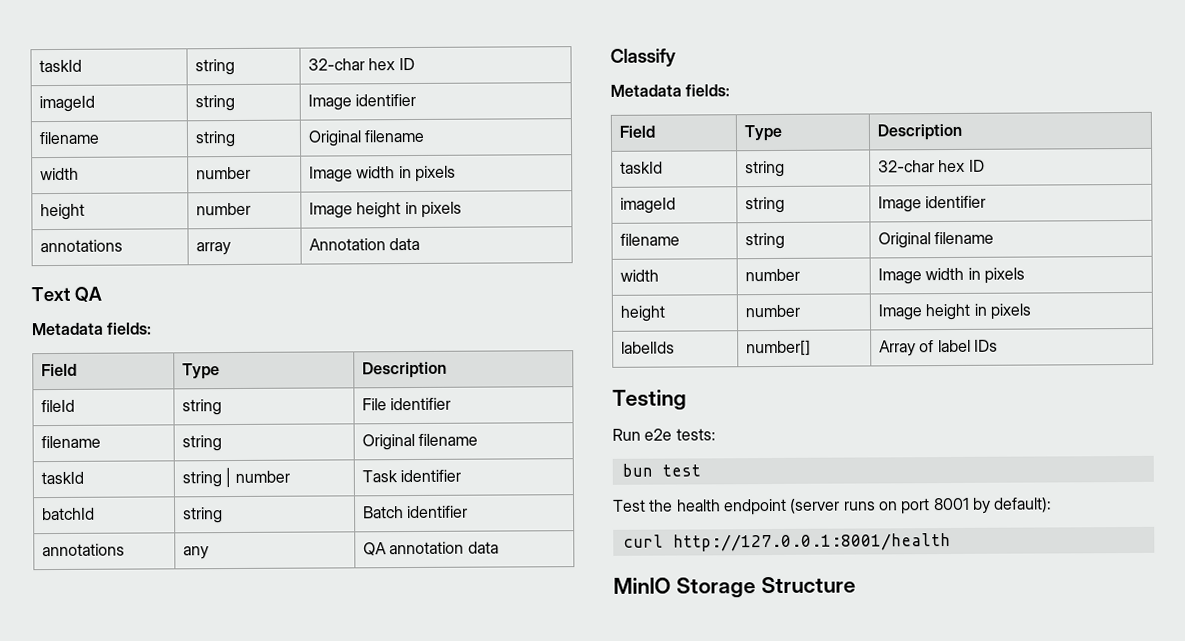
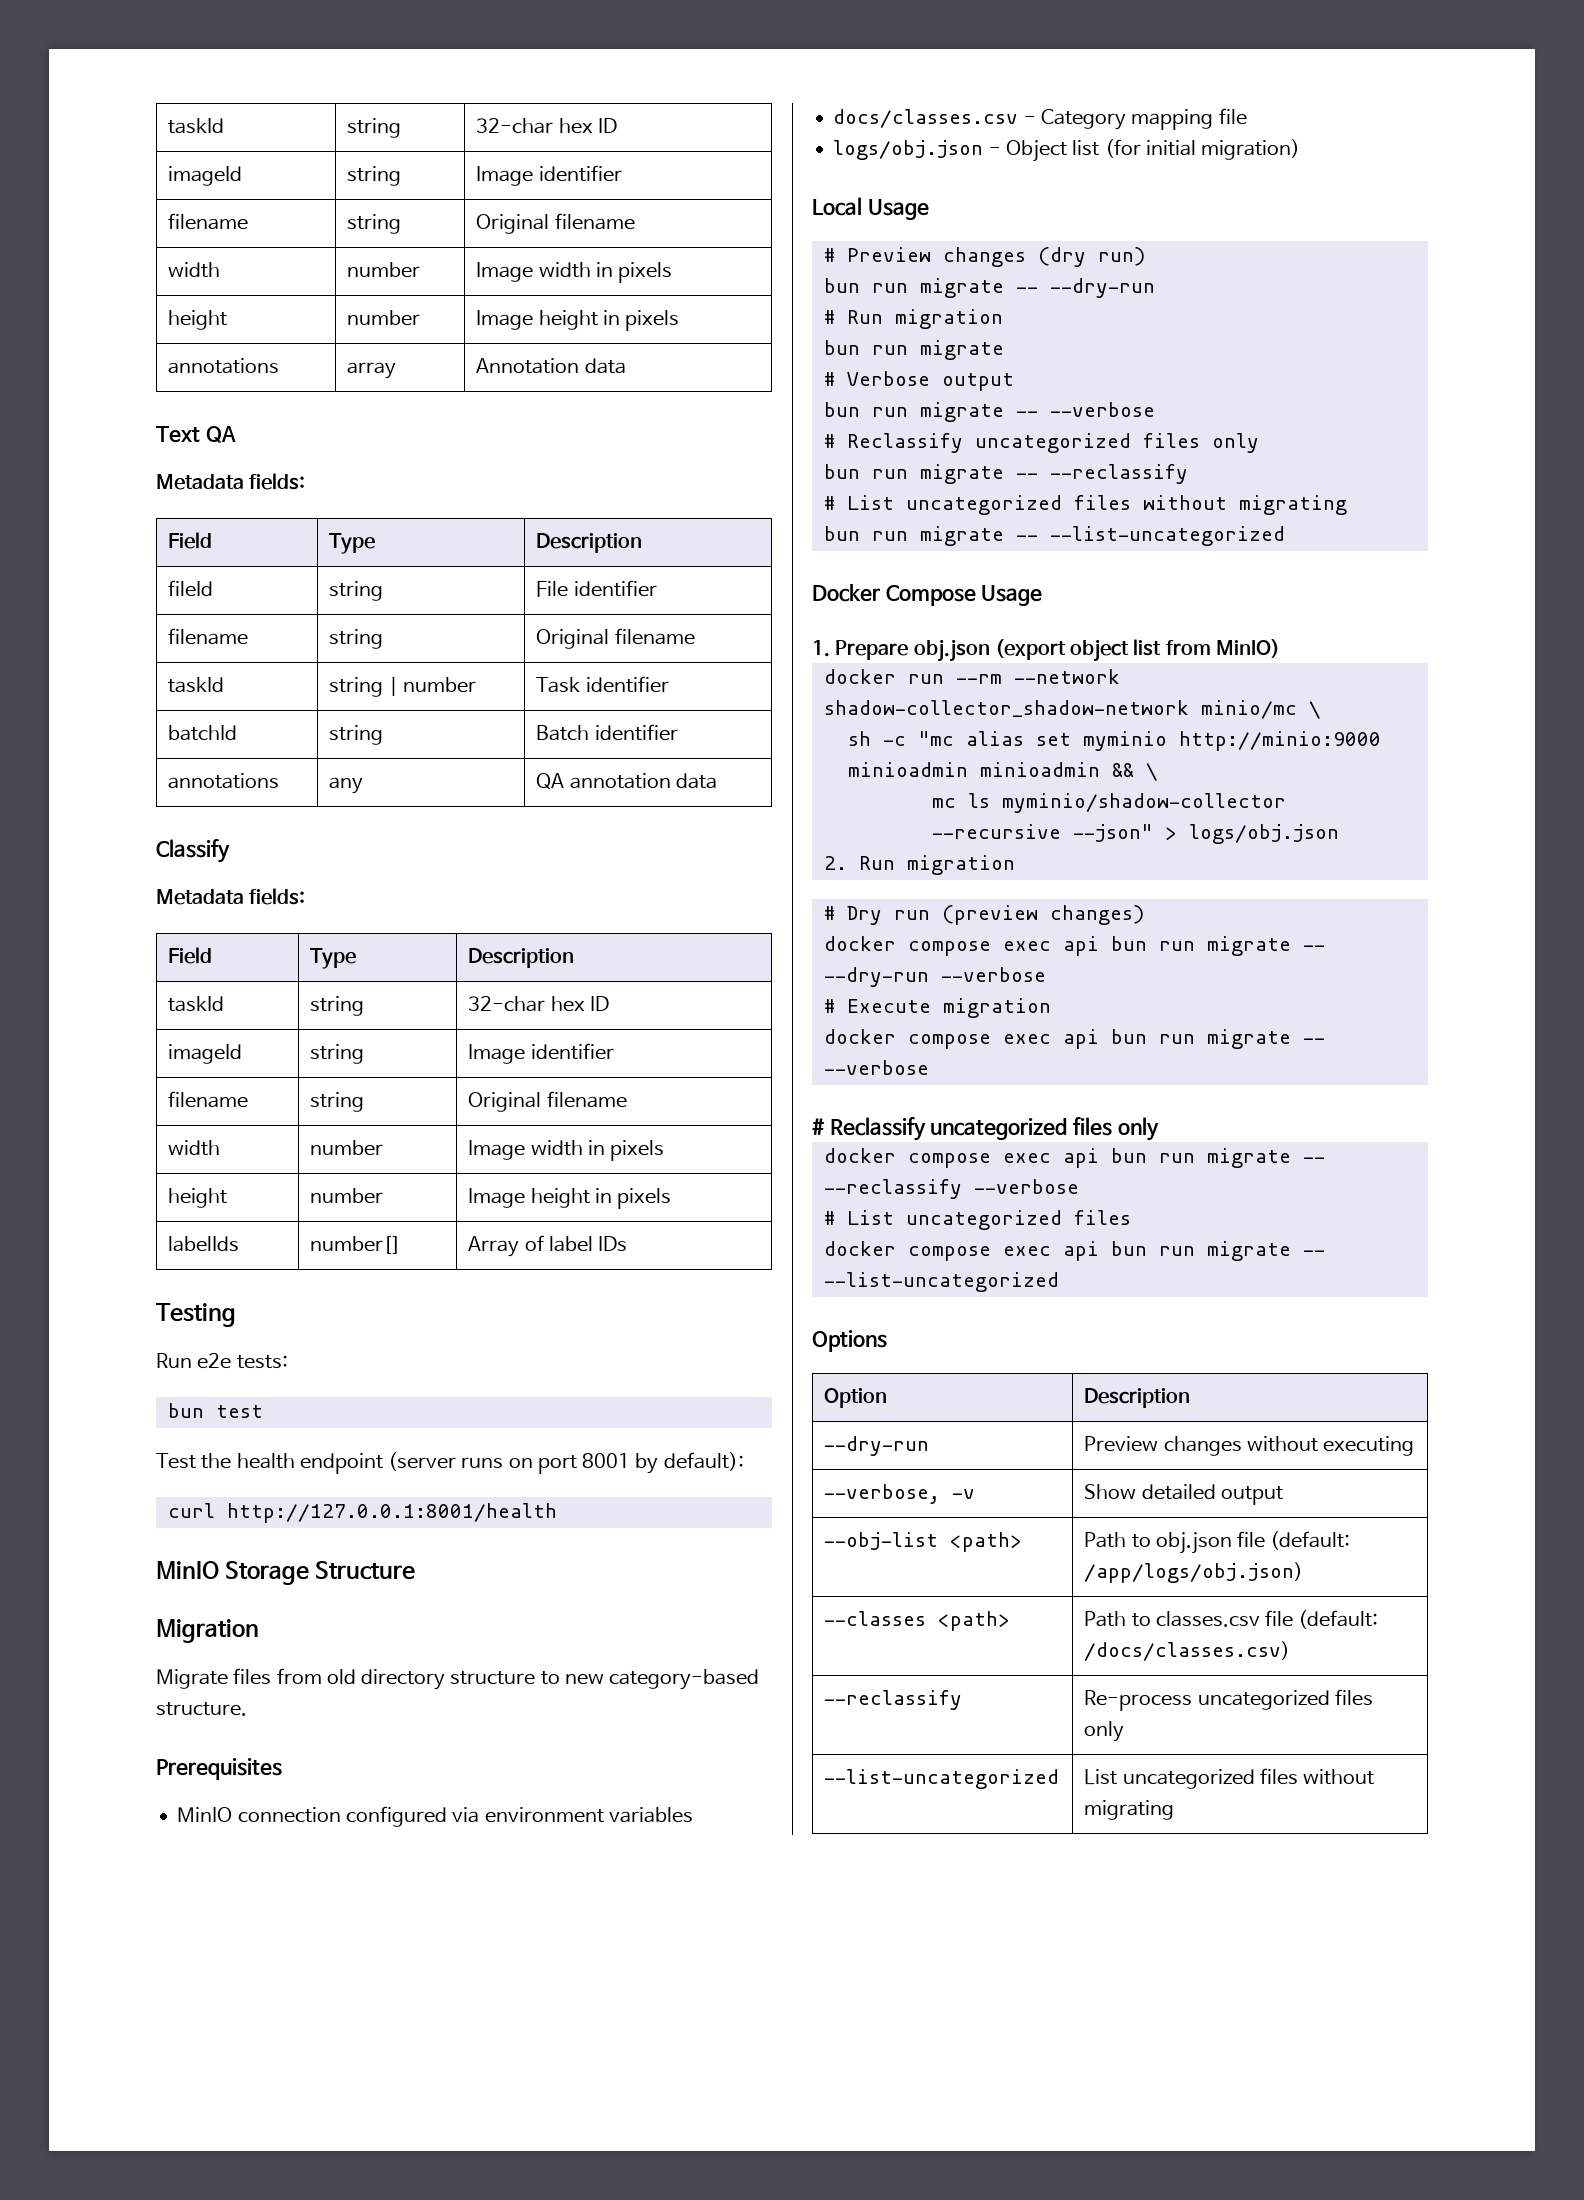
(856, 585) none -> [156,1619,259,1643] [156,1668,760,1690] [156,1702,247,1716] [156,1758,282,1780] [177,1806,693,1827] [833,108,1247,130] [833,139,1301,162] [812,197,929,220] [823,247,1145,267] [823,278,1155,298] [823,309,1003,329] [823,340,1004,360] [823,371,1014,391] [823,402,1155,422] [823,433,1259,453] [823,464,1188,484] [823,495,1347,515] [823,526,1285,546] [812,584,1043,606] [812,639,1280,662] [823,669,1120,684] [823,700,1321,719] [847,731,1381,751] [847,762,1158,781] [931,793,1286,813] [931,824,1339,844] [823,855,1015,875] [823,905,1144,925] [823,936,1325,956] [823,967,1046,987] [823,998,1051,1018] [823,1029,1325,1049] [823,1060,929,1075] [812,1117,1159,1141] [823,1148,1325,1168] [823,1179,1079,1199] [823,1210,1131,1230] [823,1241,1325,1261] [823,1272,1059,1292] [812,1330,887,1352] [824,1388,888,1408] [1084,1388,1191,1408] [824,1436,930,1456] [1084,1436,1415,1456] [824,1484,976,1504] [1084,1484,1283,1505] [824,1532,1023,1552] [1084,1531,1351,1554] [1084,1562,1304,1583] [824,1611,1011,1631] [1084,1610,1379,1629] [1084,1641,1291,1661] [824,1690,963,1710] [1084,1689,1373,1711] [1084,1721,1125,1742] [824,1769,1060,1789] [1084,1768,1375,1789] [1084,1800,1175,1820] // Migration // Migrate files from old directory structure to new category-based structure. // Prerequisites // MinIO connection configured via environment variables // docs/classes.csv - Category mapping file // logs/obj.json - Object list (for initial migration) // Local Usage // # Preview changes (dry run) // bun run migrate -- --dry-run // # Run migration // bun run migrate // # Verbose output // bun run migrate -- --verbose // # Reclassify uncategorized files only // bun run migrate -- --reclassify // # List uncategorized files without migrating // bun run migrate -- --list-uncategorized // Docker Compose Usage // 1. Prepare obj.json (export object list from MinIO) // docker run --rm --network shadow-collector_shadow-network minio/mc \ // sh -c "mc alias set myminio http://minio:9000 minioadmin minioadmin && \ // mc ls myminio/shadow-collector --recursive --json" > logs/obj.json // 2. Run migration // # Dry run (preview changes) // docker compose exec api bun run migrate -- --dry-run --verbose // # Execute migration // docker compose exec api bun run migrate -- --verbose // # Reclassify uncategorized files only // docker compose exec api bun run migrate -- --reclassify --verbose // # List uncategorized files // docker compose exec api bun run migrate -- --list-uncategorized // Options // Option | Description // --dry-run | Preview changes without executing // --verbose, -v | Show detailed output // --obj-list <path> | Path to obj.json file (default: /app/logs/obj.json) // --classes <path> | Path to classes.csv file (default: /docs/classes.csv) // --reclassify | Re-process uncategorized files only // --list-uncategorized | List uncategorized files without migrating

